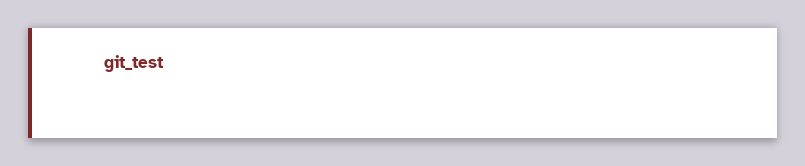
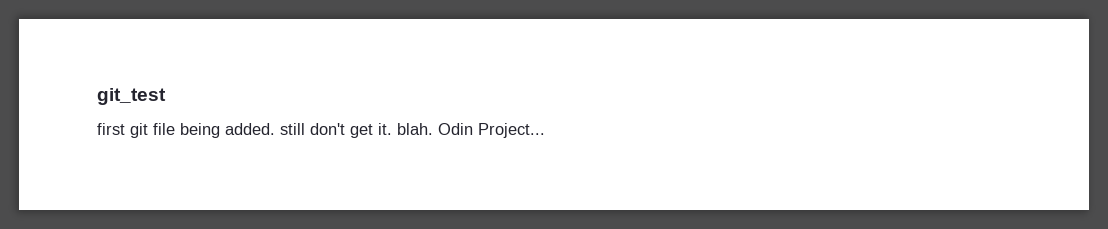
(164, 63) none -> [97,123,545,138] // first git file being added. still don't get it. blah. Odin Project...

